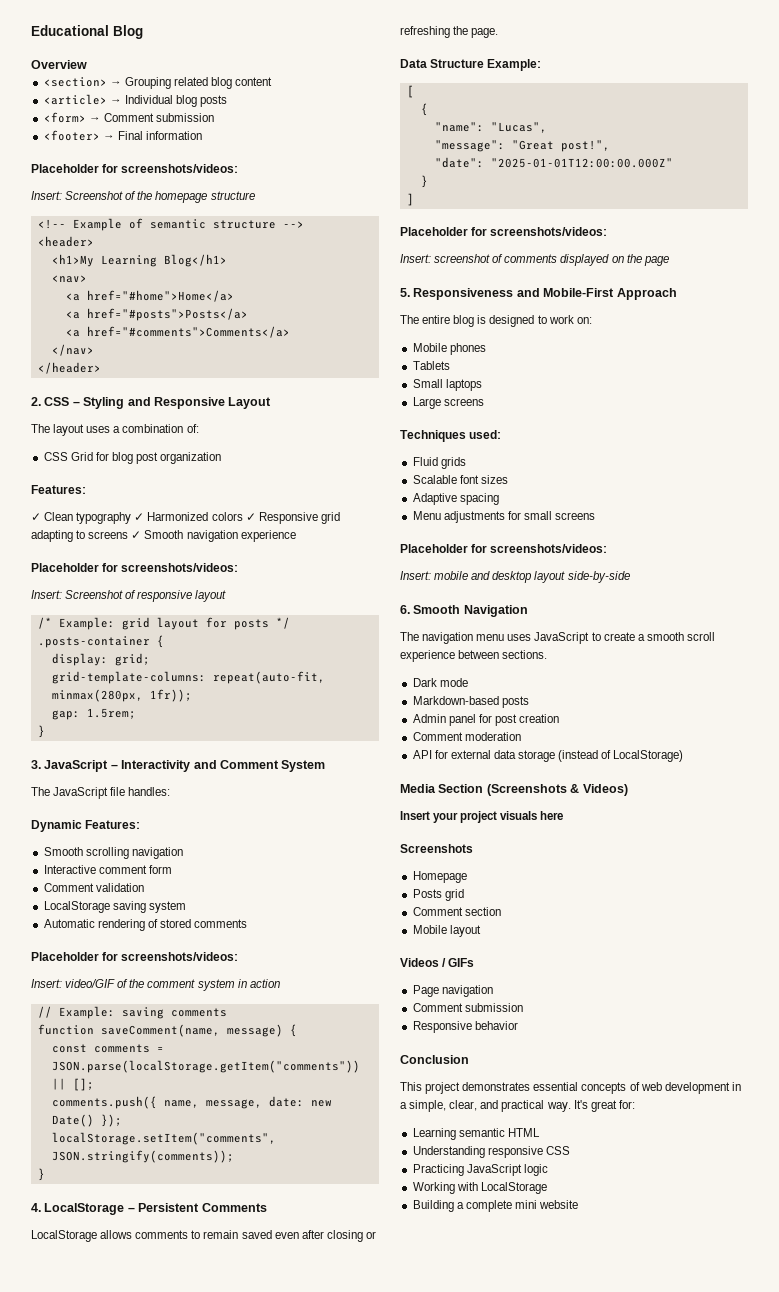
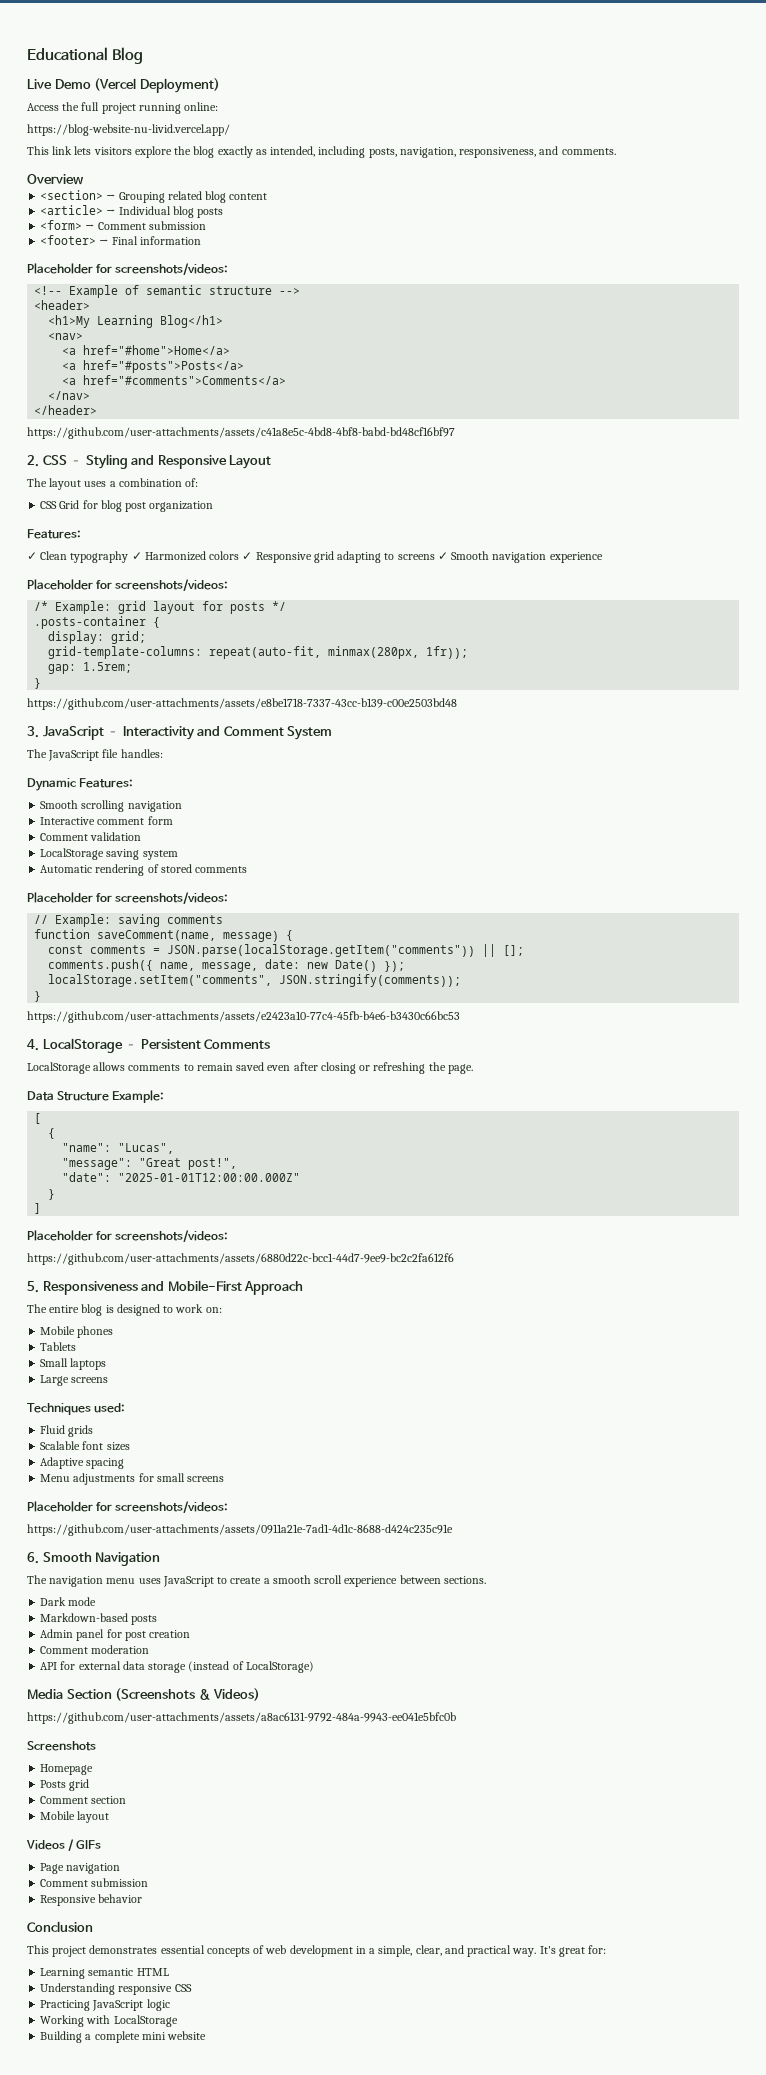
(143, 32) none -> [27,78,220,93] [27,102,219,114] [27,124,230,136] [27,146,616,158] // Live Demo (Vercel Deployment) // Access the full project running online: // https://blog-website-nu-livid.vercel.app/ // This link lets visitors explore the blog exactly as intended, including posts, navigation, responsiveness, and comments.
[31,191,255,203] // Insert: Screenshot of the homepage structure -> (229, 269) none
(101, 368) none -> [27,427,455,439] // https://github.com/user-attachments/assets/c41a8e5c-4bd8-4bf8-babd-bd48cf16bf97
[31,590,227,602] // Insert: Screenshot of responsive layout -> (229, 585) none
(45, 731) none -> [27,698,457,710] // https://github.com/user-attachments/assets/e8be1718-7337-43cc-b139-c00e2503bd48
[31,979,280,991] // Insert: video/GIF of the comment system in action -> (229, 898) none
(45, 1174) none -> [27,1011,460,1023] // https://github.com/user-attachments/assets/e2423a10-77c4-45fb-b4e6-b3430c66bc53
[400,254,669,266] Insert: screenshot of comments displayed on the page -> [27,1253,454,1265] https://github.com/user-attachments/assets/6880d22c-bcc1-44d7-9ee9-bc2c2fa612f6
[400,571,630,583] Insert: mobile and desktop layout side-by-side -> [27,1524,453,1536] https://github.com/user-attachments/assets/0911a21e-7ad1-4d1c-8688-d424c235c91e
[400,811,564,823] Insert your project visuals here -> [27,1712,456,1724] https://github.com/user-attachments/assets/a8ac6131-9792-484a-9943-ee041e5bfc0b

